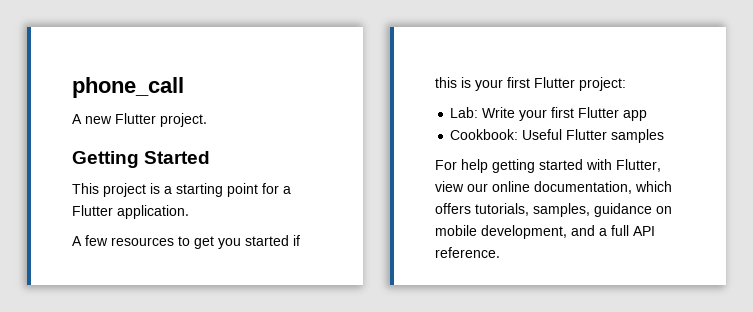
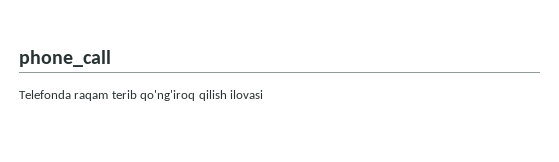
[72,113,207,127] [72,151,211,168] [72,183,291,197] [72,205,189,219] [72,235,300,249] [435,77,626,91] [450,107,648,121] [450,129,665,143] [435,159,661,173] [435,181,672,194] [435,203,672,217] [435,225,655,239] [435,247,500,258] A new Flutter project. // Getting Started // This project is a starting point for a Flutter application. // A few resources to get you started if this is your first Flutter project: // Lab: Write your first Flutter app // Cookbook: Useful Flutter samples // For help getting started with Flutter, view our online documentation, which offers tutorials, samples, guidance on mobile development, and a full API reference. -> [19,90,263,101] Telefonda raqam terib qo'ng'iroq qilish ilovasi

